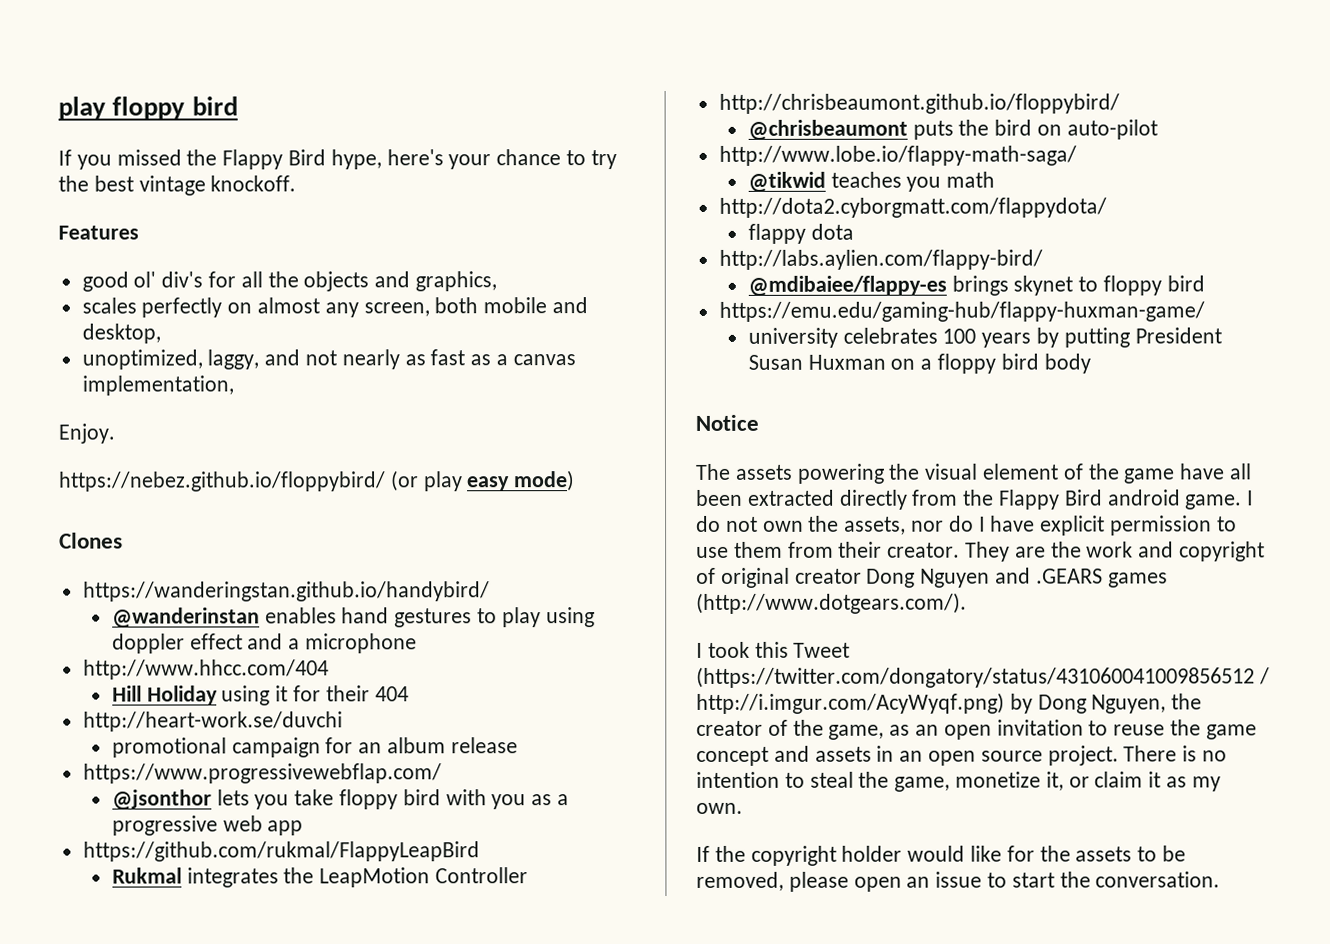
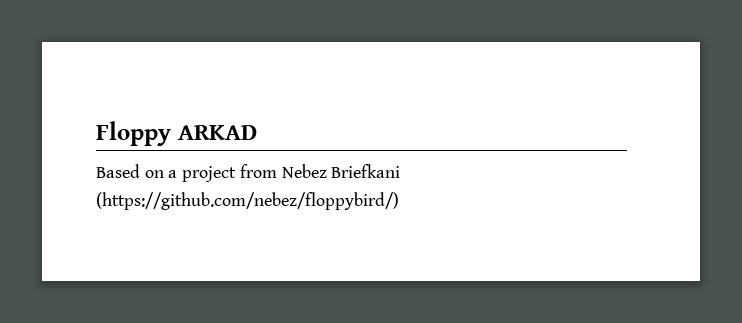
[58,96,238,120] [58,149,617,170] [58,175,297,196] [58,225,139,240] [81,271,498,292] [81,297,589,318] [81,323,161,344] [81,349,576,370] [81,375,234,396] [58,423,115,444] [58,470,576,492] [59,532,123,549] [82,581,490,602] [111,607,595,629] [111,633,417,654] [82,659,329,680] [111,685,409,706] [82,711,343,732] [111,737,518,758] [82,763,442,784] [111,789,569,811] [111,815,304,836] [82,841,480,862] [111,867,528,888] [718,93,1120,114] [747,119,1158,141] [718,145,1077,166] [747,171,996,193] [718,197,1107,218] [747,223,854,244] [718,249,1043,270] [747,275,1205,297] [718,301,1205,322] [747,327,1222,348] [747,353,1091,374] [695,414,759,431] [695,463,1253,484] [696,489,1255,510] [696,515,1237,536] [696,541,1266,562] [696,567,1168,588] [696,592,967,614] [696,641,851,658] [696,666,1270,688] [696,692,1203,714] [696,719,1257,740] [696,745,1228,766] [696,771,1221,792] [696,802,743,814] [696,845,1187,866] [696,871,1221,892] play floppy bird // If you missed the Flappy Bird hype, here's your chance to try the best vintage knockoff. // Features // good ol' div's for all the objects and graphics, // scales perfectly on almost any screen, both mobile and desktop, // unoptimized, laggy, and not nearly as fast as a canvas implementation, // Enjoy. // https://nebez.github.io/floppybird/ (or play easy mode) // Clones // https://wanderingstan.github.io/handybird/ // @wanderinstan enables hand gestures to play using doppler effect and a microphone // http://www.hhcc.com/404 // Hill Holiday using it for their 404 // http://heart-work.se/duvchi // promotional campaign for an album release // https://www.progressivewebflap.com/ // @jsonthor lets you take floppy bird with you as a progressive web app // https://github.com/rukmal/FlappyLeapBird // Rukmal integrates the LeapMotion Controller // http://chrisbeaumont.github.io/floppybird/ // @chrisbeaumont puts the bird on auto-pilot // http://www.lobe.io/flappy-math-saga/ // @tikwid teaches you math // http://dota2.cyborgmatt.com/flappydota/ // flappy dota // http://labs.aylien.com/flappy-bird/ // @mdibaiee/flappy-es brings skynet to floppy bird // https://emu.edu/gaming-hub/flappy-huxman-game/ // university celebrates 100 years by putting President Susan Huxman on a floppy bird body // Notice // The assets powering the visual element of the game have all been extracted directly from the Flappy Bird android game. I do not own the assets, nor do I have explicit permission to use them from their creator. They are the work and copyright of original creator Dong Nguyen and .GEARS games (http://www.dotgears.com/). // I took this Tweet (https://twitter.com/dongatory/status/431060041009856512 / http://i.imgur.com/AcyWyqf.png) by Dong Nguyen, the creator of the game, as an open invitation to reuse the game concept and assets in an open source project. There is no intention to steal the game, monetize it, or claim it as my own. // If the copyright holder would like for the assets to be removed, please open an issue to start the conversation. -> [96,121,257,146] [96,164,401,182] [96,192,399,210] Floppy ARKAD // Based on a project from Nebez Briefkani (https://github.com/nebez/floppybird/)

